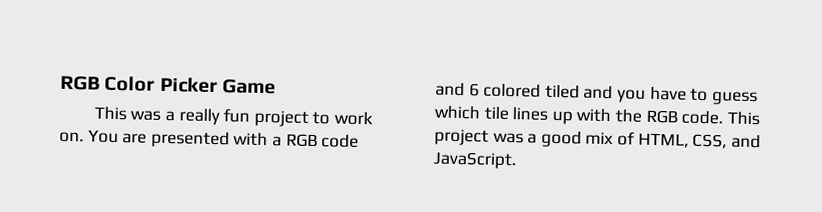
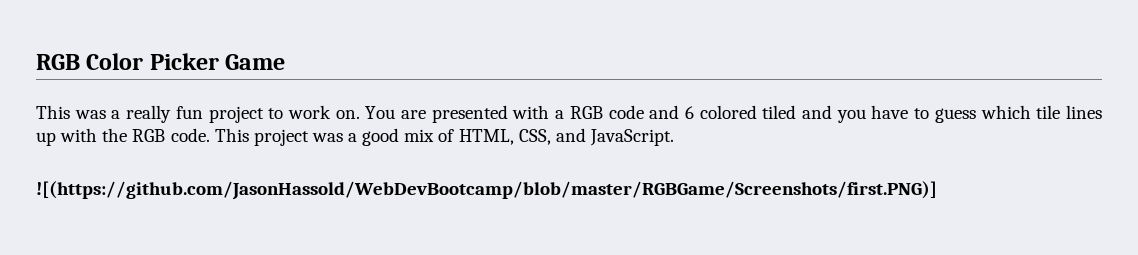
(517, 160) none -> [36,181,937,200] // ![(https://github.com/JasonHassold/WebDevBootcamp/blob/master/RGBGame/Screenshots/first.PNG)]

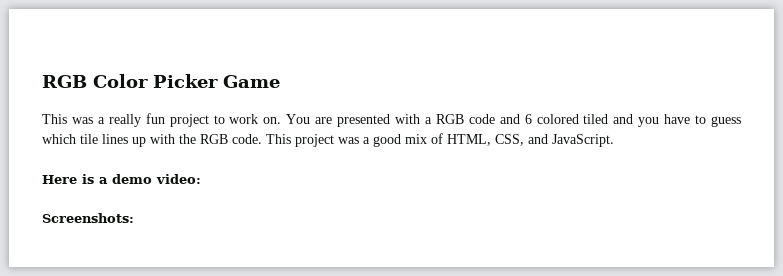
[36,181,937,200] ![(https://github.com/JasonHassold/WebDevBootcamp/blob/master/RGBGame/Screenshots/first.PNG)] -> [42,174,201,184] [42,213,134,223] Here is a demo video: // Screenshots:

